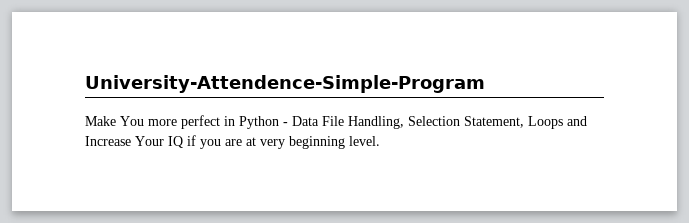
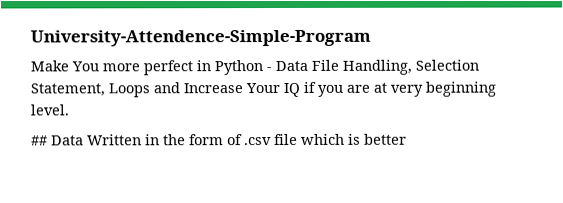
(380, 141) none -> [31,133,407,146] // ## Data Written in the form of .csv file which is better

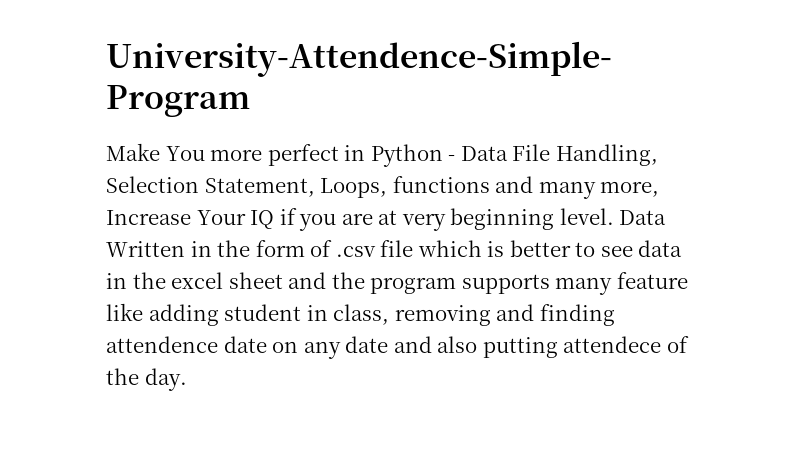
[108,82,180,98] Loops and -> [320,176,660,199] Loops, functions and many more,
[31,135,48,146] // ## -> (614, 216) none
(407, 139) none -> [575,240,683,257] [106,272,688,295] [106,303,615,326] [106,336,689,359] [106,368,187,391] to see data in the excel sheet and the program supports many feature like adding student in class, removing and finding attendence date on any date and also putting attendece of the day.

